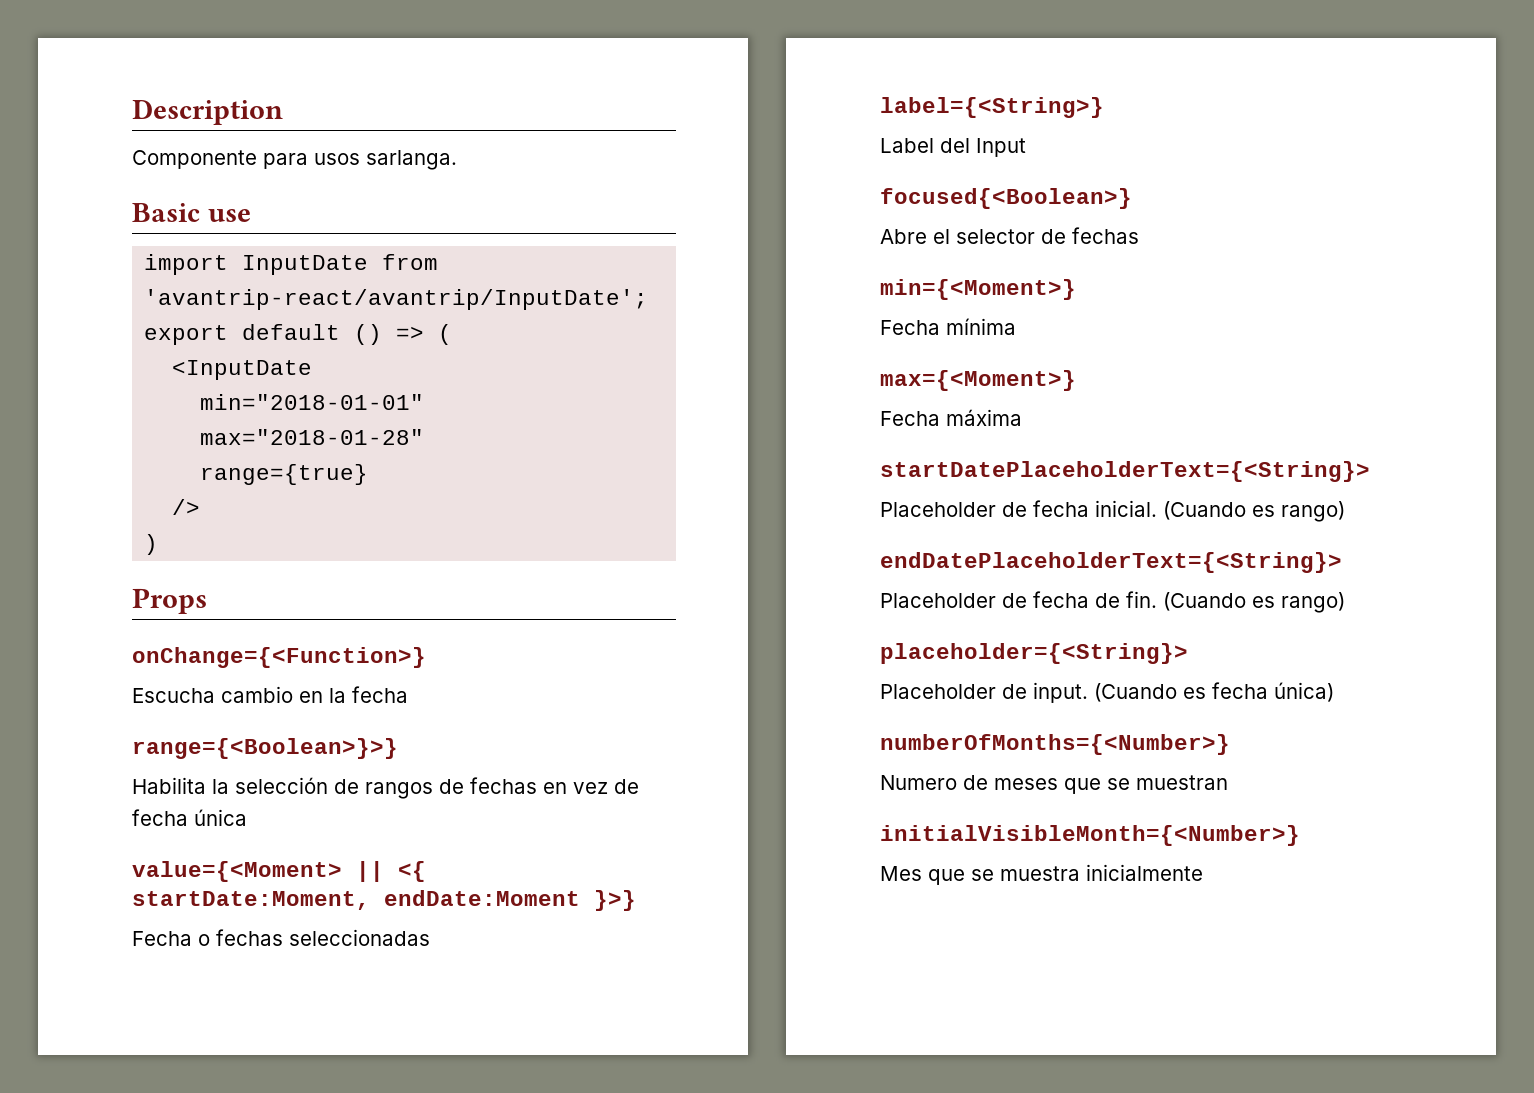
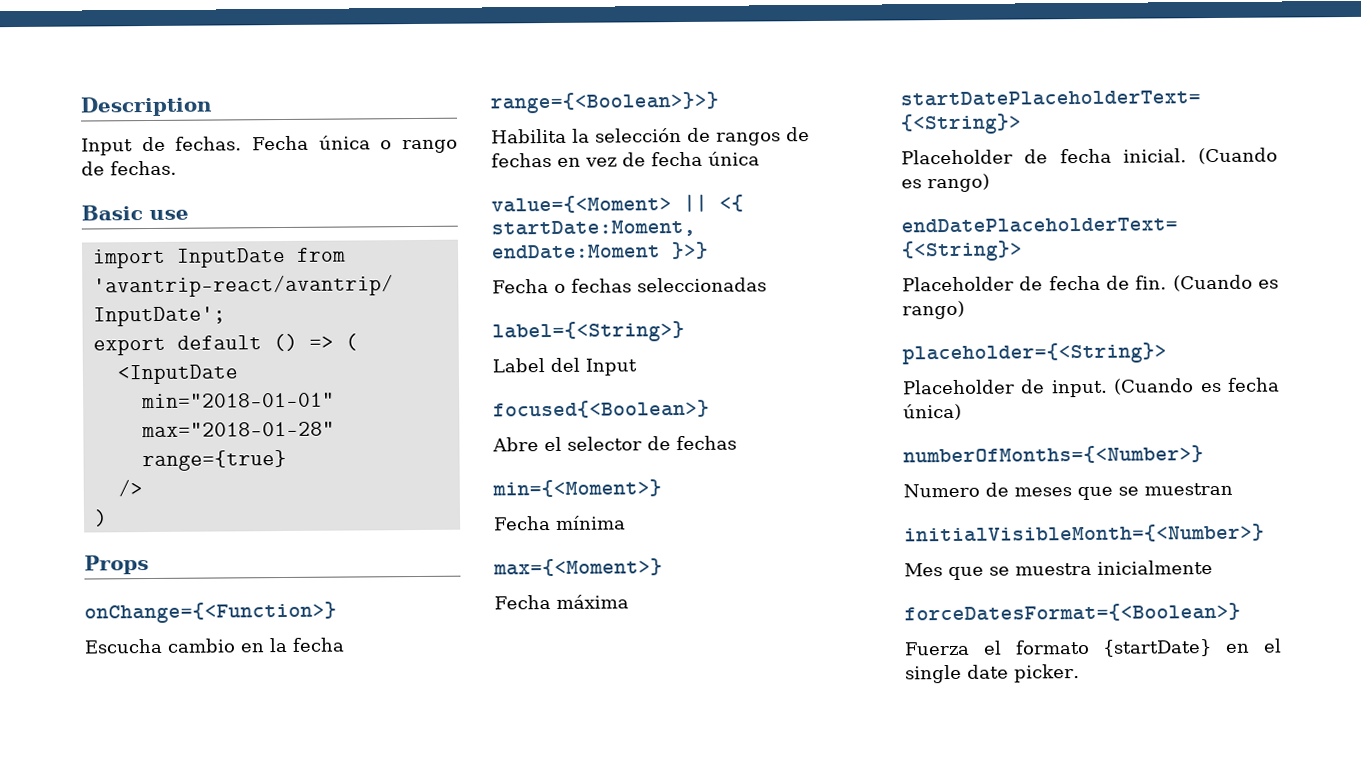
[132,150,457,170] Componente para usos sarlanga. -> [81,135,458,156] [81,160,177,176] Input de fechas. Fecha única o rango de fechas.
(1203, 872) none -> [904,602,1241,623] [904,638,1282,657] [905,664,1080,684] // forceDatesFormat={<Boolean>} // Fuerza el formato {startDate} en el single date picker.

